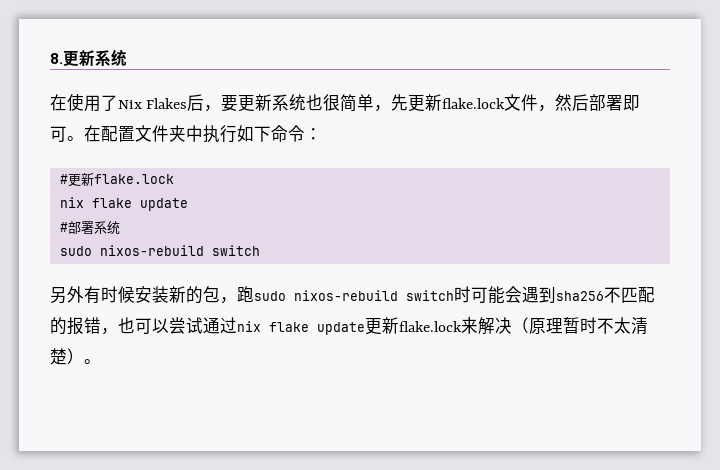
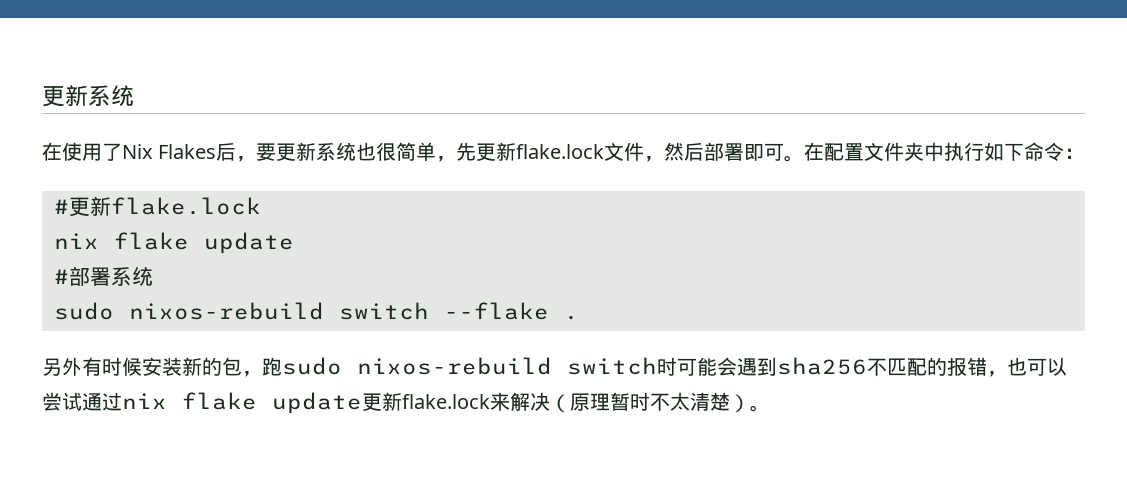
[50,53,63,64] 8. -> (42, 96) none
(260, 250) none -> [444,302,579,320] --flake .

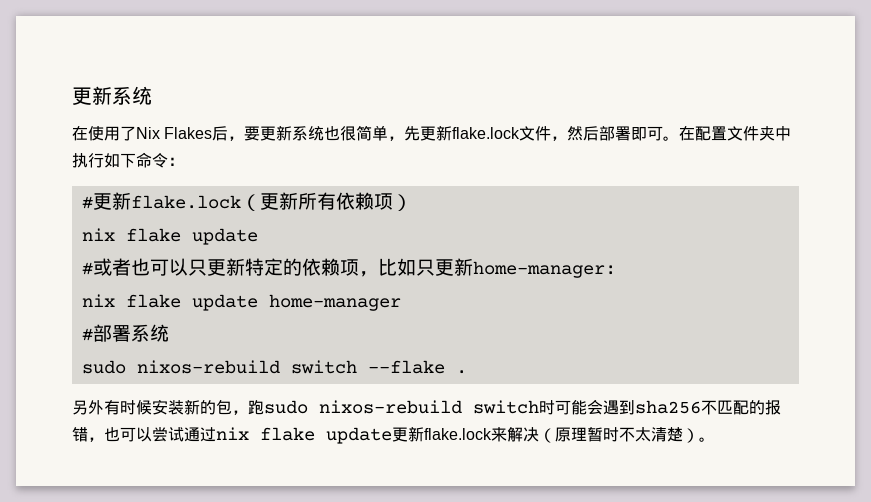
[54,232,294,254] // nix flake update -> [240,192,412,211] [81,228,258,245] [81,258,616,278] [81,294,401,311] （更新所有依赖项） // nix flake update // #或者也可以只更新特定的依赖项，比如只更新home-manager: // nix flake update home-manager

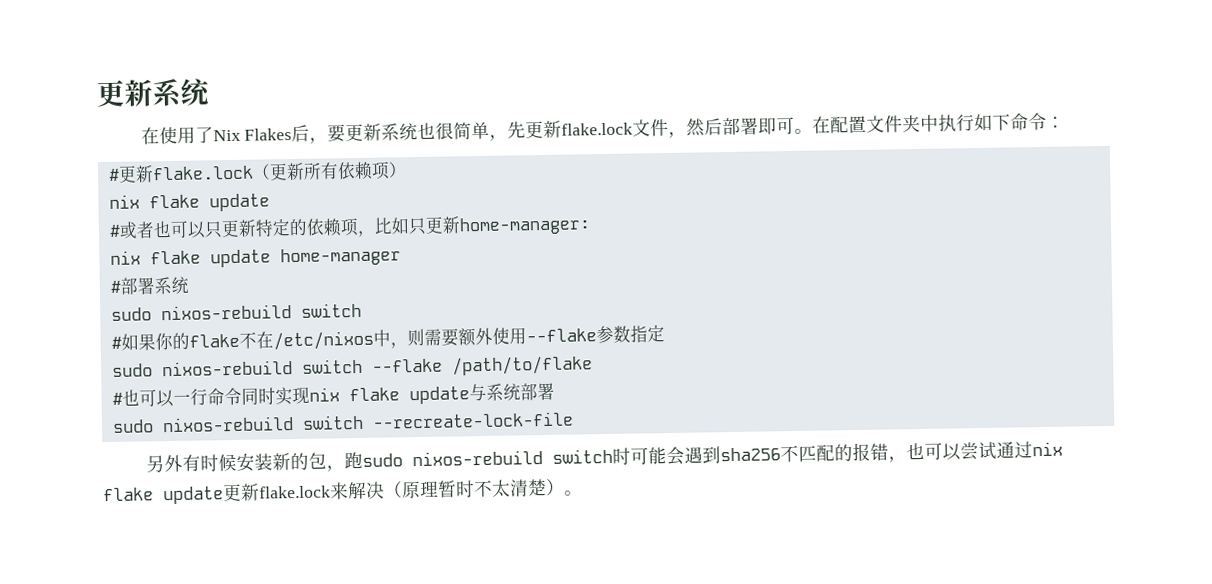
[367,360,467,374] --flake . -> [110,325,665,351] [111,355,593,377] [111,382,555,408] [111,411,574,433] // #如果你的flake不在/etc/nixos中，则需要额外使用--flake参数指定 // sudo nixos-rebuild switch --flake /path/to/flake // #也可以一行命令同时实现nix flake update与系统部署 // sudo nixos-rebuild switch --recreate-lock-file

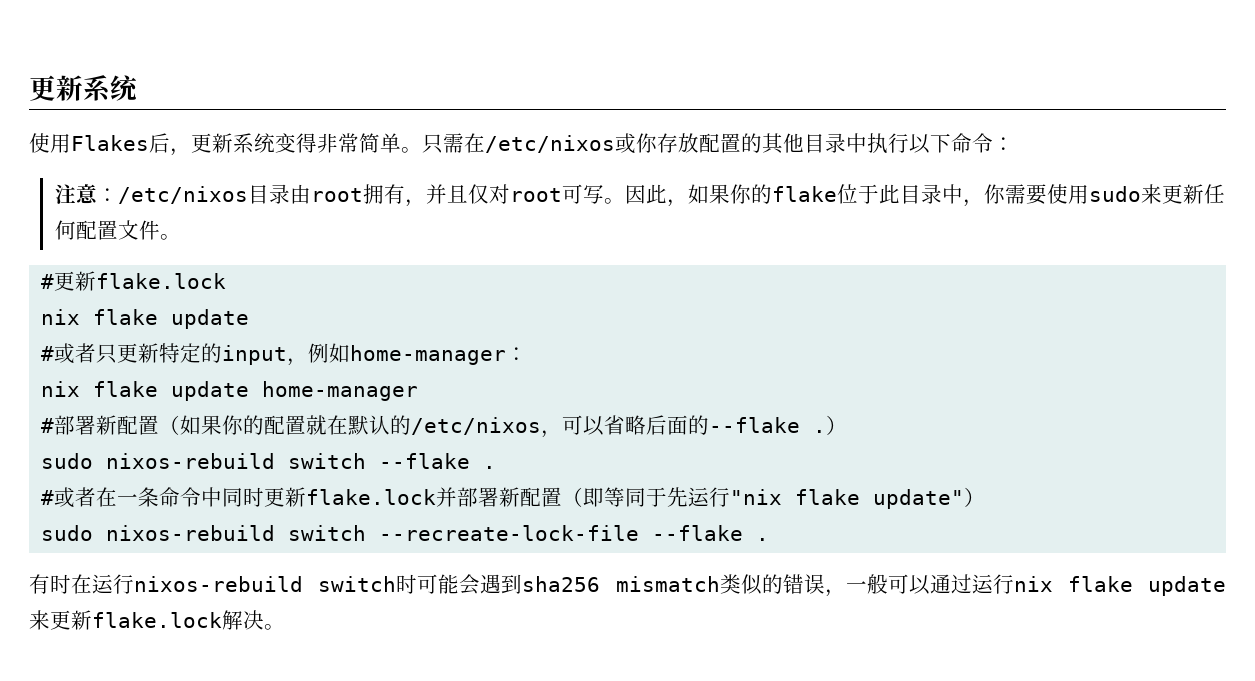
[140,126,241,145] 在使用了Nix -> [29,133,71,153] 使用
[327,112,1066,143] 要更新系统也很简单，先更新flake.lock文件，然后部署即可。在配置文件夹中执行如下命令： -> [191,133,1014,154] [54,184,1225,207] [54,220,181,240] 更新系统变得非常简单。只需在/etc/nixos或你存放配置的其他目录中执行以下命令： // 注意：/etc/nixos目录由root拥有，并且仅对root可写。因此，如果你的flake位于此目录中，你需要使用sudo来更新任何配置文件。
[251,161,407,181] （更新所有依赖项） -> (227, 281) none
[152,220,206,239] 也可以 -> (97, 353) none
[305,216,591,237] 依赖项，比如只更新home-manager: -> [222,343,528,366] input，例如home-manager：
[153,276,189,295] [110,302,362,321] [110,325,665,351] 系统 // sudo nixos-rebuild switch // #如果你的flake不在/etc/nixos中，则需要额外使用--flake参数指定 -> [96,415,848,438] 新配置（如果你的配置就在默认的/etc/nixos，可以省略后面的--flake .）
[451,355,593,376] [111,382,555,408] [111,411,574,433] [145,451,403,473] /path/to/flake // #也可以一行命令同时实现nix flake update与系统部署 // sudo nixos-rebuild switch --recreate-lock-file // 另外有时候安装新的包，跑sudo -> [483,466,497,469] [41,487,986,509] [41,525,770,541] [29,574,134,594] . // #或者在一条命令中同时更新flake.lock并部署新配置（即等同于先运行"nix flake update"） // sudo nixos-rebuild switch --recreate-lock-file --flake . // 有时在运行
[779,441,1063,463] [103,478,565,505] 不匹配的报错，也可以尝试通过nix flake update更新flake.lock来解决（原理暂时不太清楚） -> [615,574,1226,597] [29,610,264,630] mismatch类似的错误，一般可以通过运行nix flake update来更新flake.lock解决

